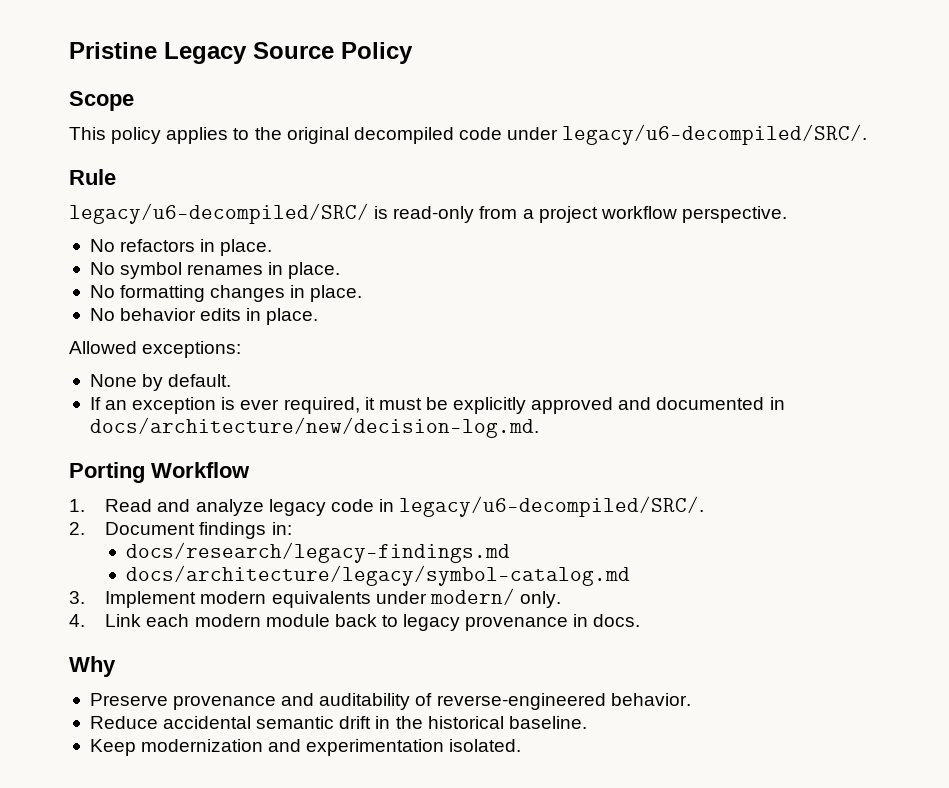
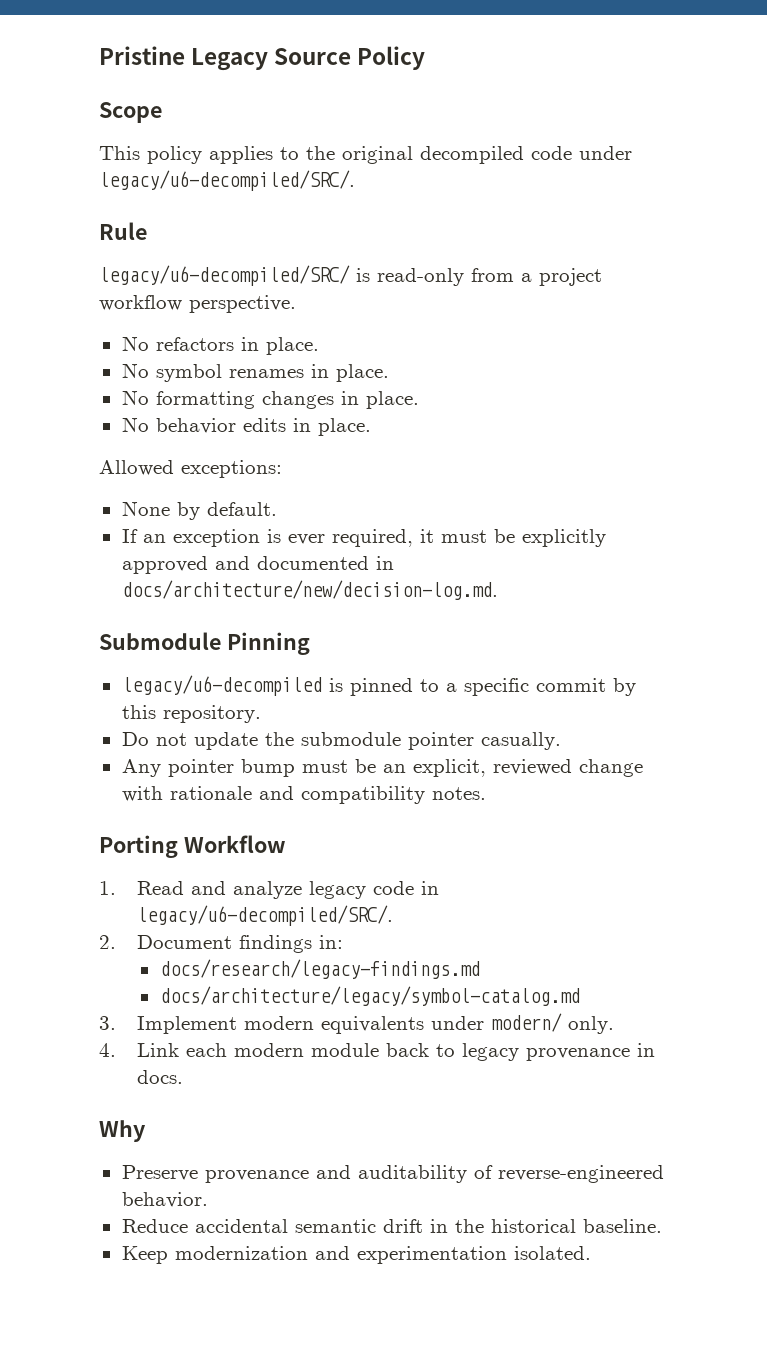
(539, 427) none -> [99,632,310,655] [121,675,636,696] [121,705,261,723] [121,732,561,750] [121,759,643,777] [121,786,486,804] // Submodule Pinning // legacy/u6-decompiled is pinned to a specific commit by this repository. // Do not update the submodule pointer casually. // Any pointer bump must be an explicit, reviewed change with rationale and compatibility notes.

